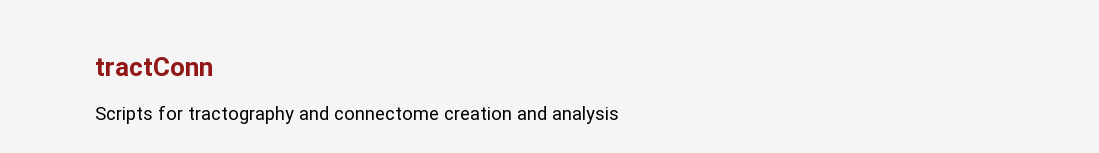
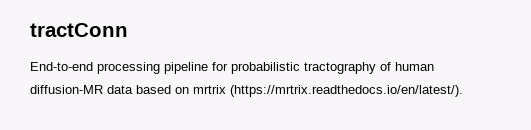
[95,105,619,124] Scripts for tractography and connectome creation and analysis -> [30,62,434,74] [30,85,463,97] End-to-end processing pipeline for probabilistic tractography of human diffusion-MR data based on mrtrix (https://mrtrix.readthedocs.io/en/latest/).

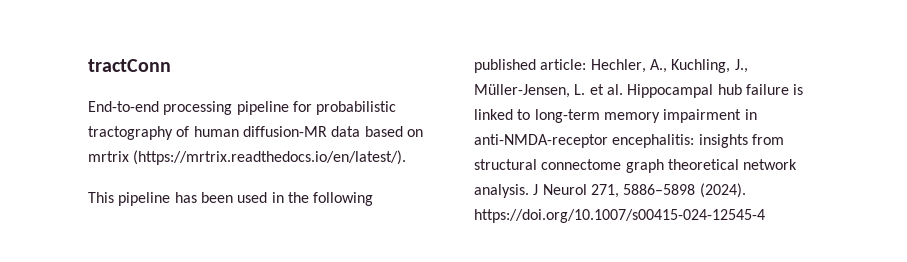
(463, 91) none -> [88,192,374,206] [474,59,748,73] [474,84,804,98] [474,109,757,123] [474,134,784,148] [474,159,798,173] [474,183,746,198] [474,209,765,223] // This pipeline has been used in the following published article: Hechler, A., Kuchling, J., Müller-Jensen, L. et al. Hippocampal hub failure is linked to long-term memory impairment in anti-NMDA-receptor encephalitis: insights from structural connectome graph theoretical network analysis. J Neurol 271, 5886–5898 (2024). https://doi.org/10.1007/s00415-024-12545-4

